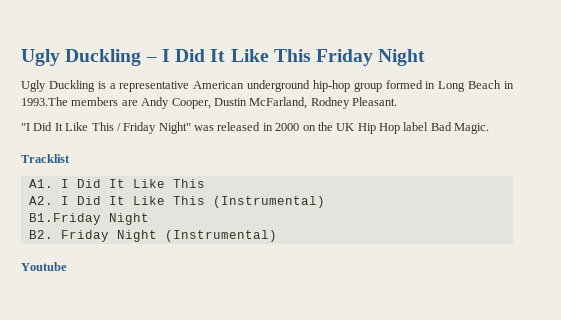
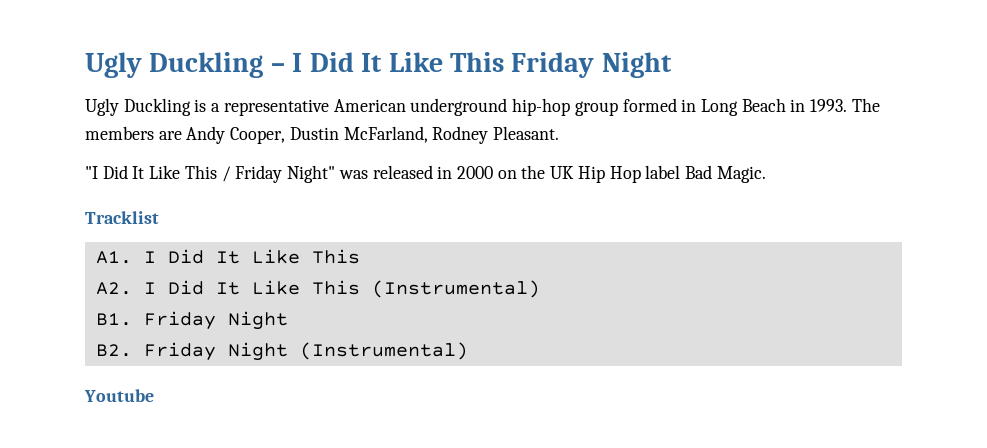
[21,97,68,106] 1993.The -> [810,98,880,112] 1993. The
[28,213,101,225] B1.Friday -> [95,311,216,330] B1. Friday

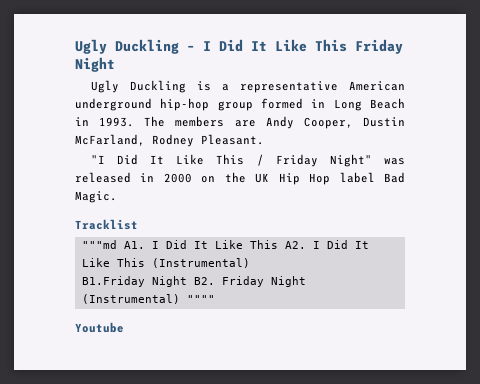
(159, 217) none -> [81,240,117,249] """md
(360, 256) // -> (278, 244) none
[95,311,288,330] B1. Friday Night // -> [81,276,187,287] B1.Friday Night
(468, 351) none -> [186,295,215,303] """"

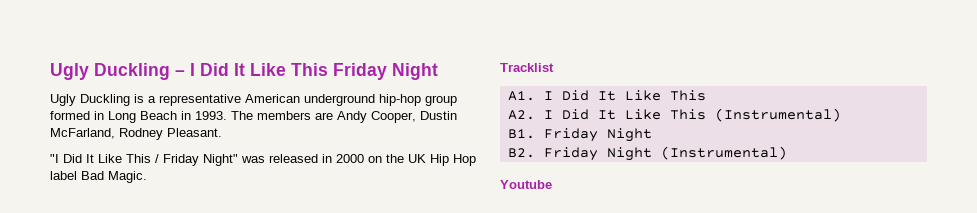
[81,240,117,249] """md -> (554, 67) none
(278, 244) none -> (706, 95) //
[81,276,187,287] B1.Friday Night -> [507,128,652,142] B1. Friday Night //
[186,295,215,303] """" -> (787, 153) none

